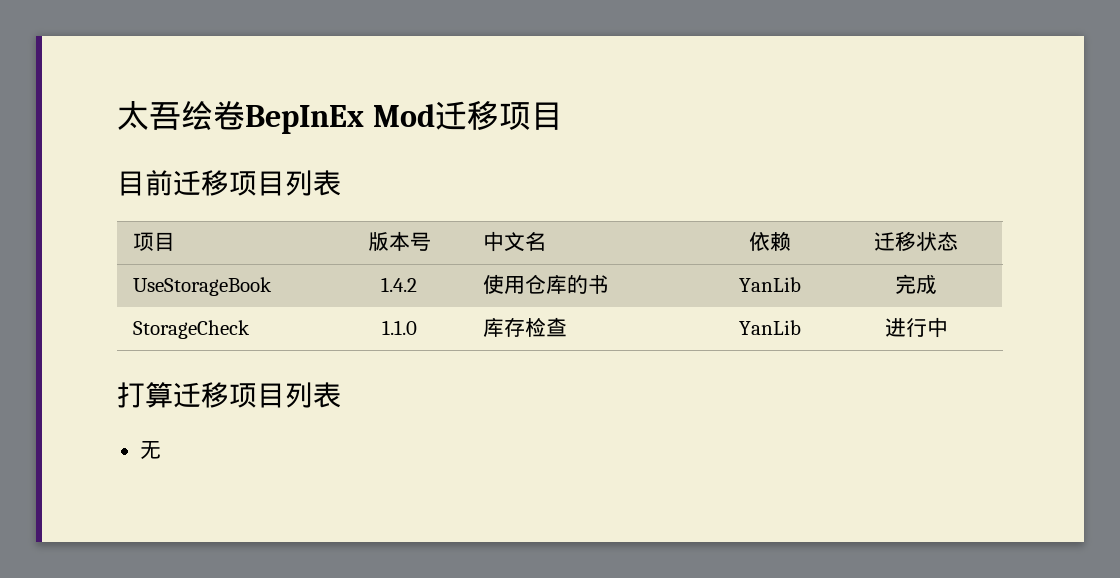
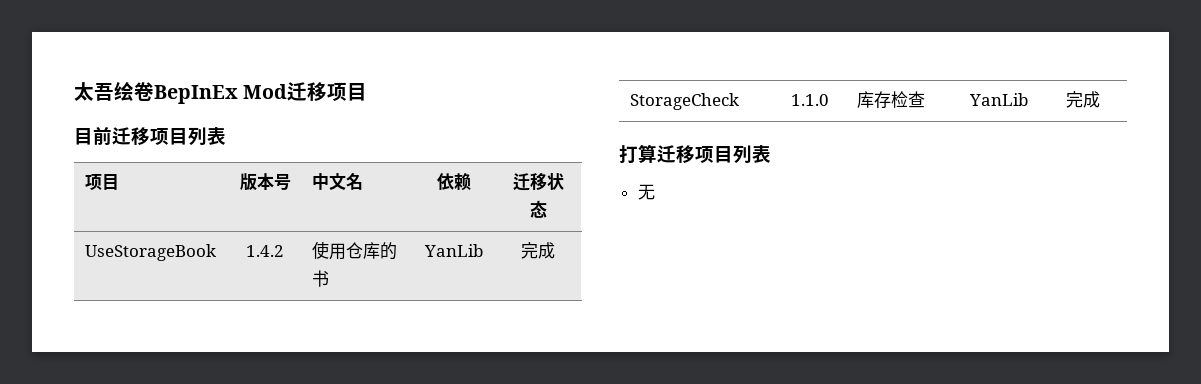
[884,317,948,338] 进行中 -> [1066,91,1100,108] 完成

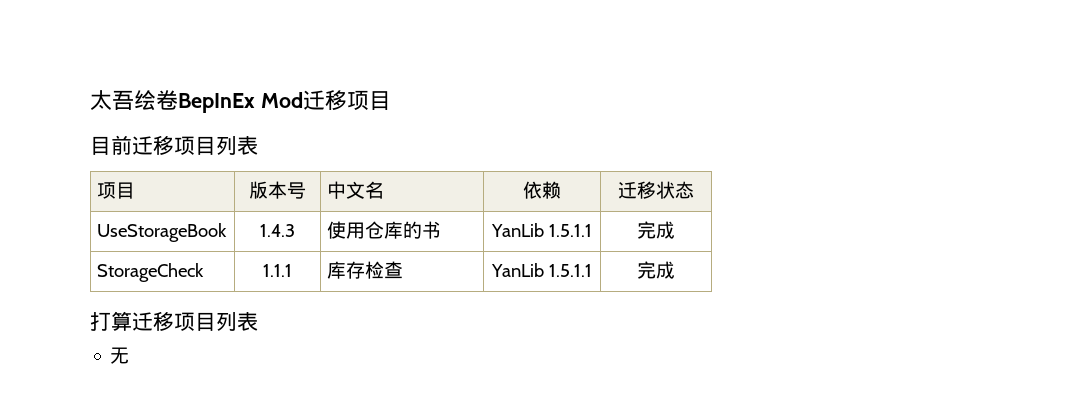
[246,245,284,257] 1.4.2 -> [260,224,295,237] 1.4.3
(483, 250) none -> [548,224,592,237] 1.5.1.1
[791,94,829,106] 1.1.0 -> [263,264,292,277] 1.1.1
(1028, 99) none -> [548,264,592,277] 1.5.1.1

